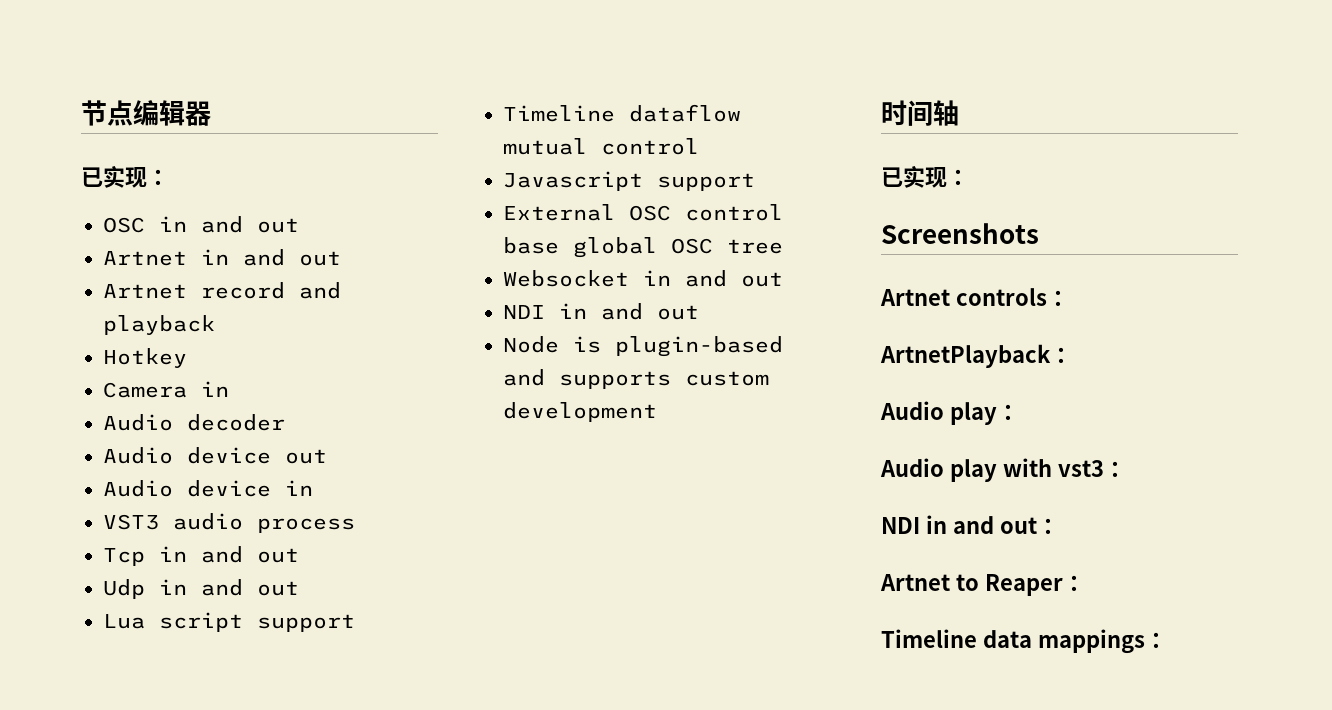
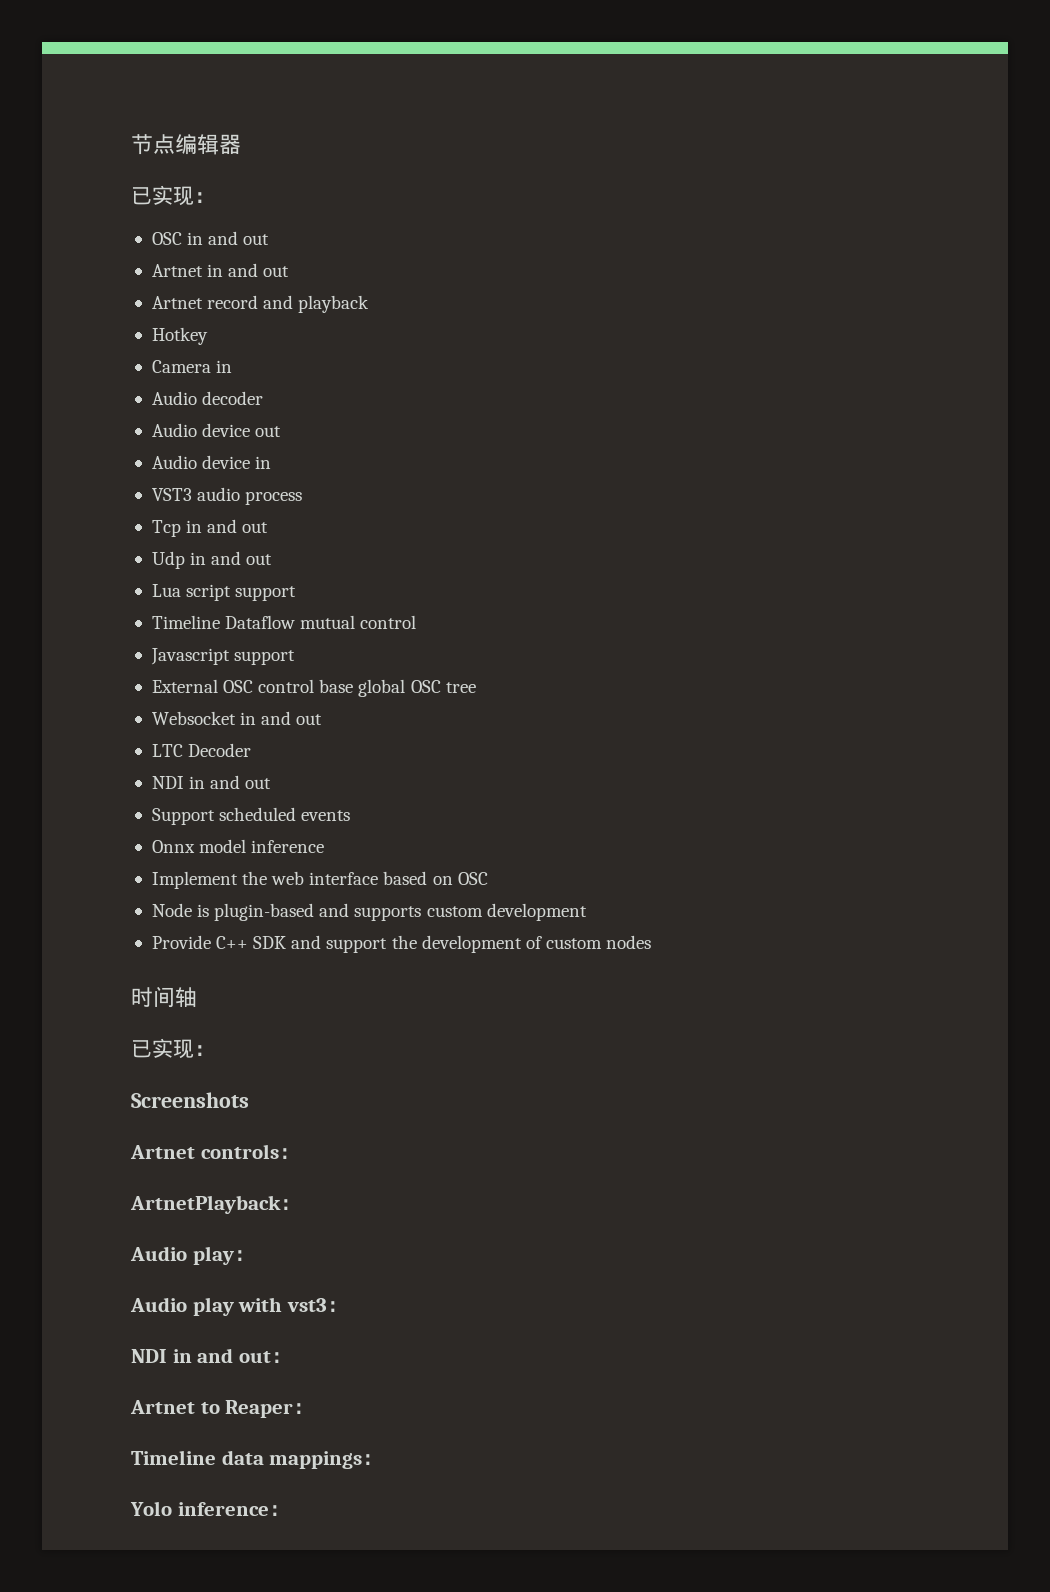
[629,104,741,122] dataflow -> [225,615,296,629] Dataflow
[503,303,699,320] // NDI in and out -> [151,743,252,757] [151,775,272,789] [151,807,351,825] [151,839,325,853] [151,871,488,889] // LTC Decoder // NDI in and out // Support scheduled events // Onnx model inference // Implement the web interface based on OSC
(657, 412) none -> [151,935,652,953] // Provide C++ SDK and support the development of custom nodes
(1167, 640) none -> [130,1501,290,1516] // Yolo inference：

